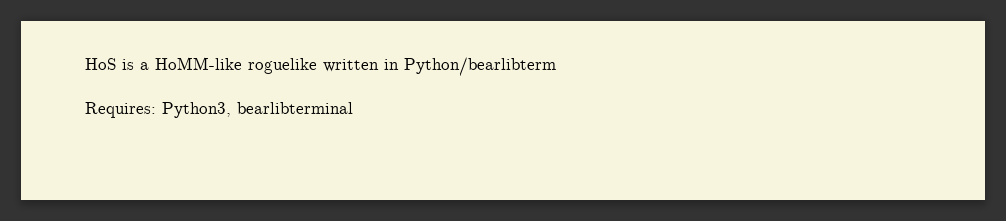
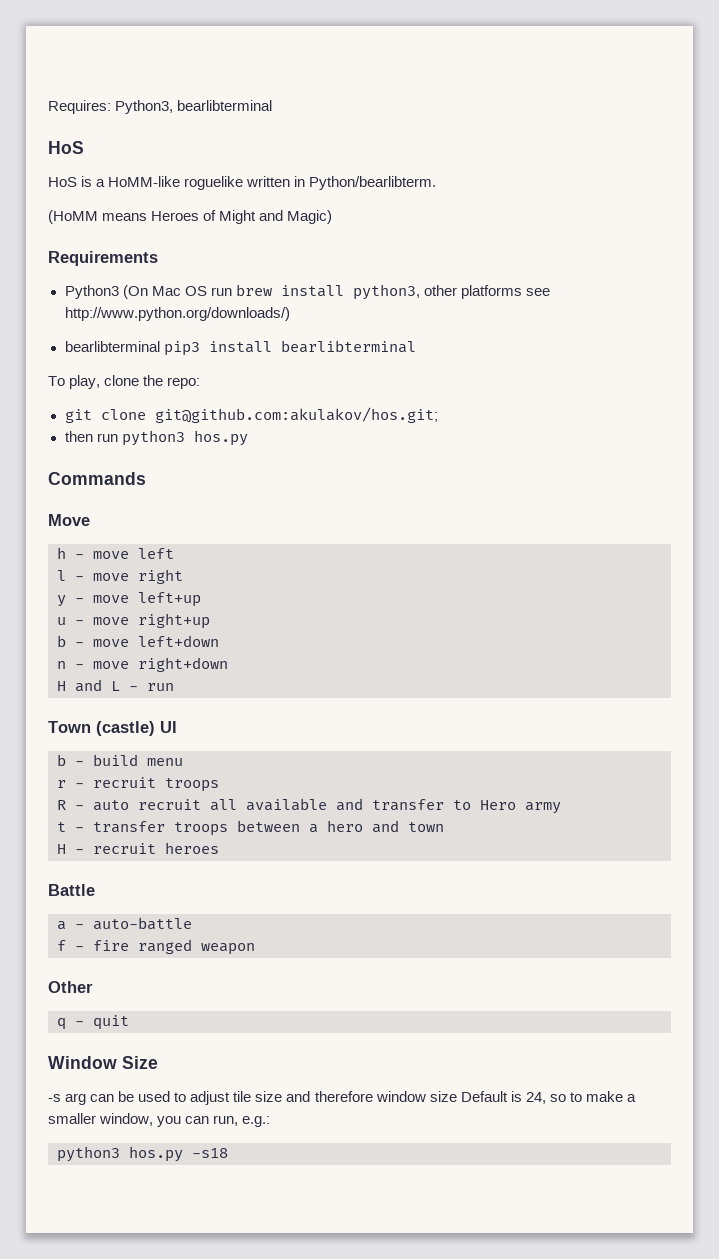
(85, 64) none -> [48,100,273,114] [48,141,84,154] Requires: Python3, bearlibterminal // HoS //
[404,57,556,76] [85,102,353,118] Python/bearlibterm // Requires: Python3, bearlibterminal -> [309,176,437,190] [48,210,333,224] [48,251,158,266] [64,284,550,300] [64,307,290,321] [64,340,416,356] [48,375,201,389] [64,407,438,423] [64,430,248,446] [48,472,146,485] [48,514,90,526] [57,547,174,559] [57,569,183,584] [57,592,201,607] [57,613,210,629] [57,635,219,647] [57,657,228,672] [57,679,174,692] [48,721,177,736] [57,754,183,766] [57,777,219,792] [57,798,561,814] [57,820,444,836] [57,842,219,854] [48,884,95,896] [57,917,192,930] [57,939,255,955] [48,981,93,993] [57,1015,129,1030] [48,1056,158,1069] [48,1091,636,1105] [48,1113,271,1127] [57,1146,228,1162] Python/bearlibterm. // (HoMM means Heroes of Might and Magic) // Requirements // Python3 (On Mac OS run brew install python3, other platforms see http://www.python.org/downloads/) // bearlibterminal pip3 install bearlibterminal // To play, clone the repo: // git clone git@github.com:akulakov/hos.git; // then run python3 hos.py // Commands // Move // h - move left // l - move right // y - move left+up // u - move right+up // b - move left+down // n - move right+down // H and L - run // Town (castle) UI // b - build menu // r - recruit troops // R - auto recruit all available and transfer to Hero army // t - transfer troops between a hero and town // H - recruit heroes // Battle // a - auto-battle // f - fire ranged weapon // Other // q - quit // Window Size // -s arg can be used to adjust tile size and therefore window size Default is 24, so to make a smaller window, you can run, e.g.: // python3 hos.py -s18

